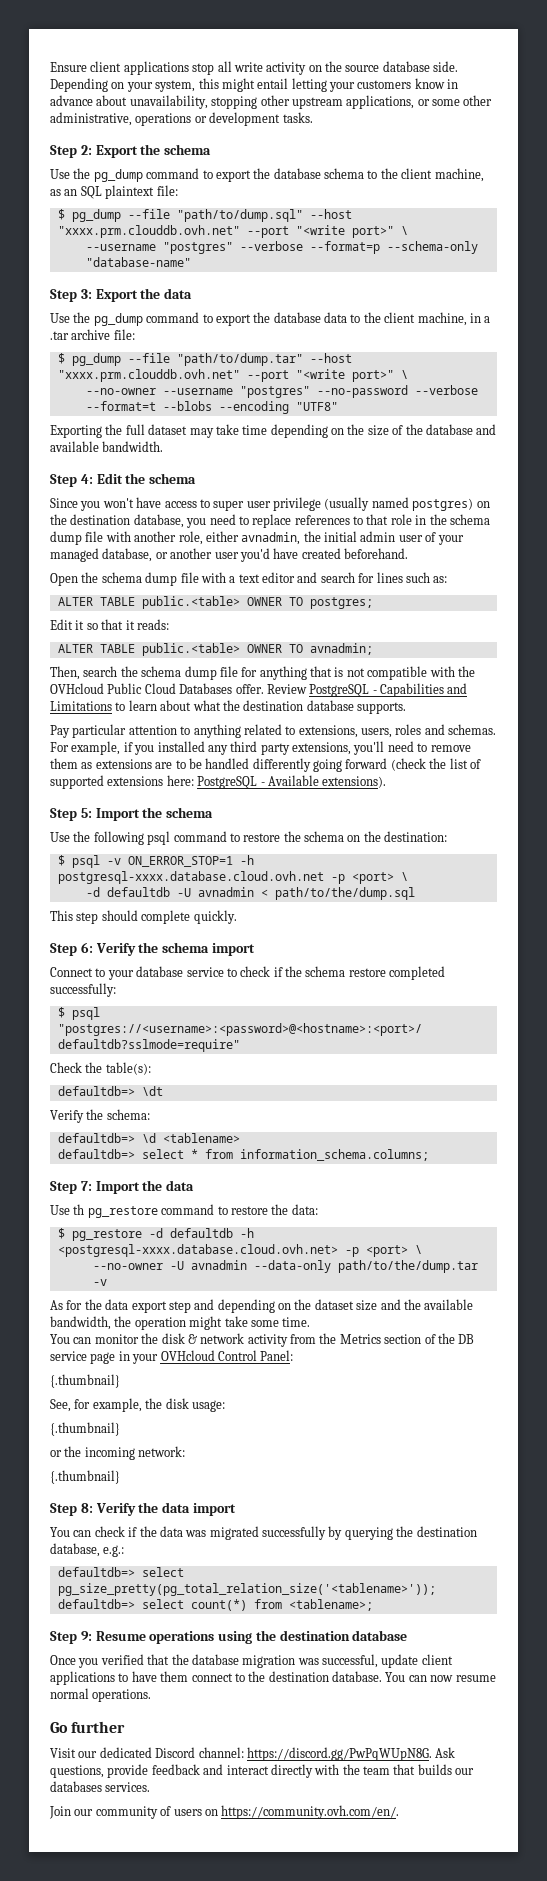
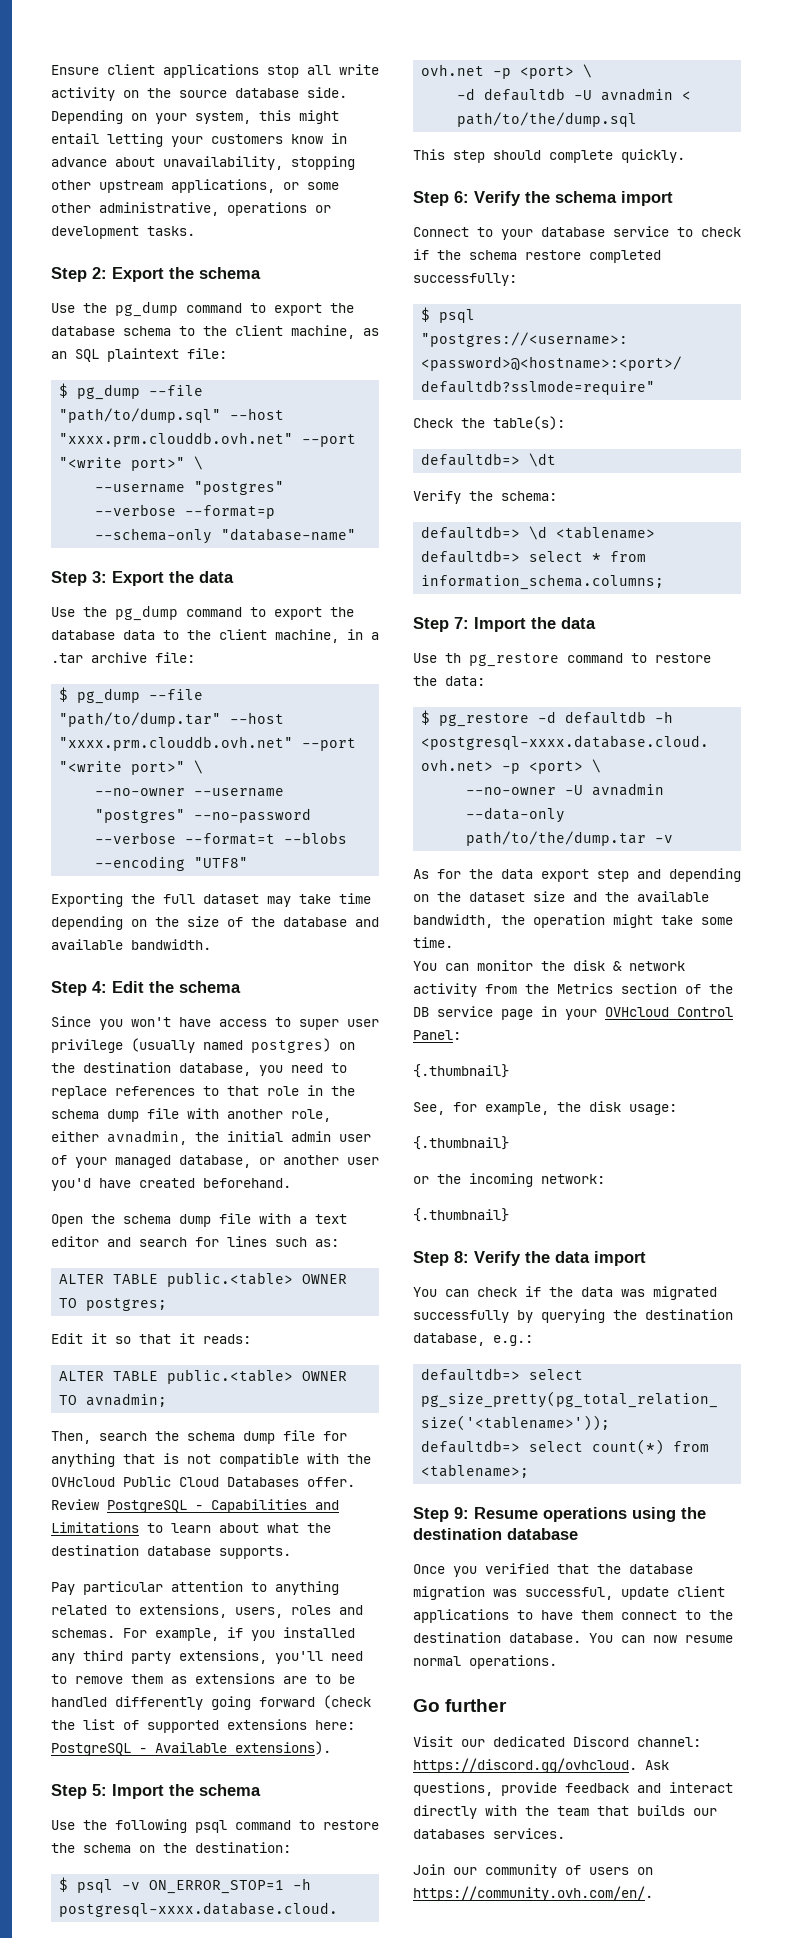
[246,1747,432,1761] https://discord.gg/PwPqWUpN8G. -> [413,1758,637,1773] https://discord.gg/ovhcloud.

